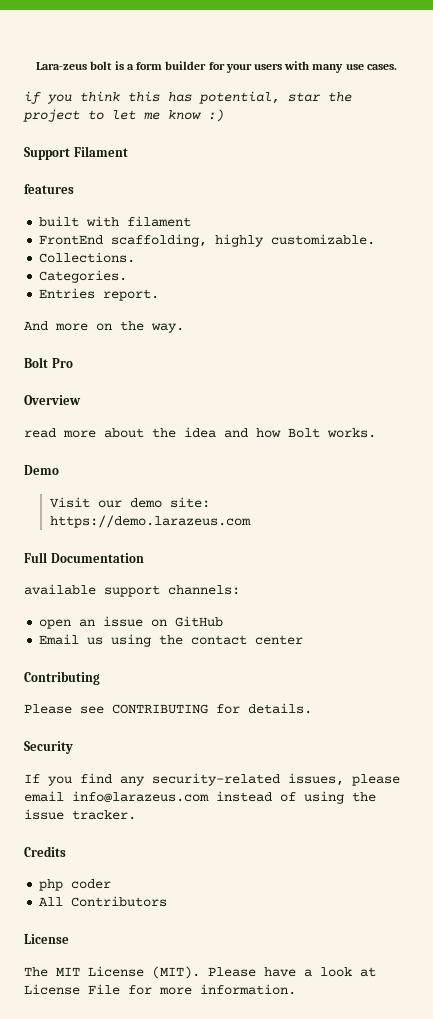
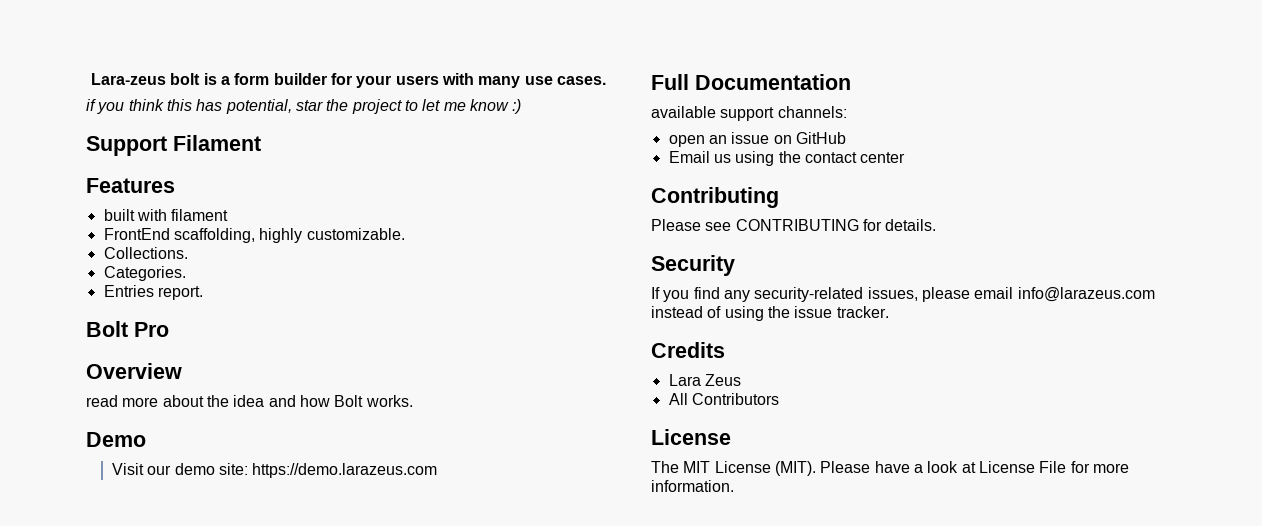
[24,184,74,194] features -> [86,178,175,193] Features
[24,321,184,333] // And more on the way. -> (203, 293) none
[39,879,112,891] php coder -> [668,374,741,386] Lara Zeus

